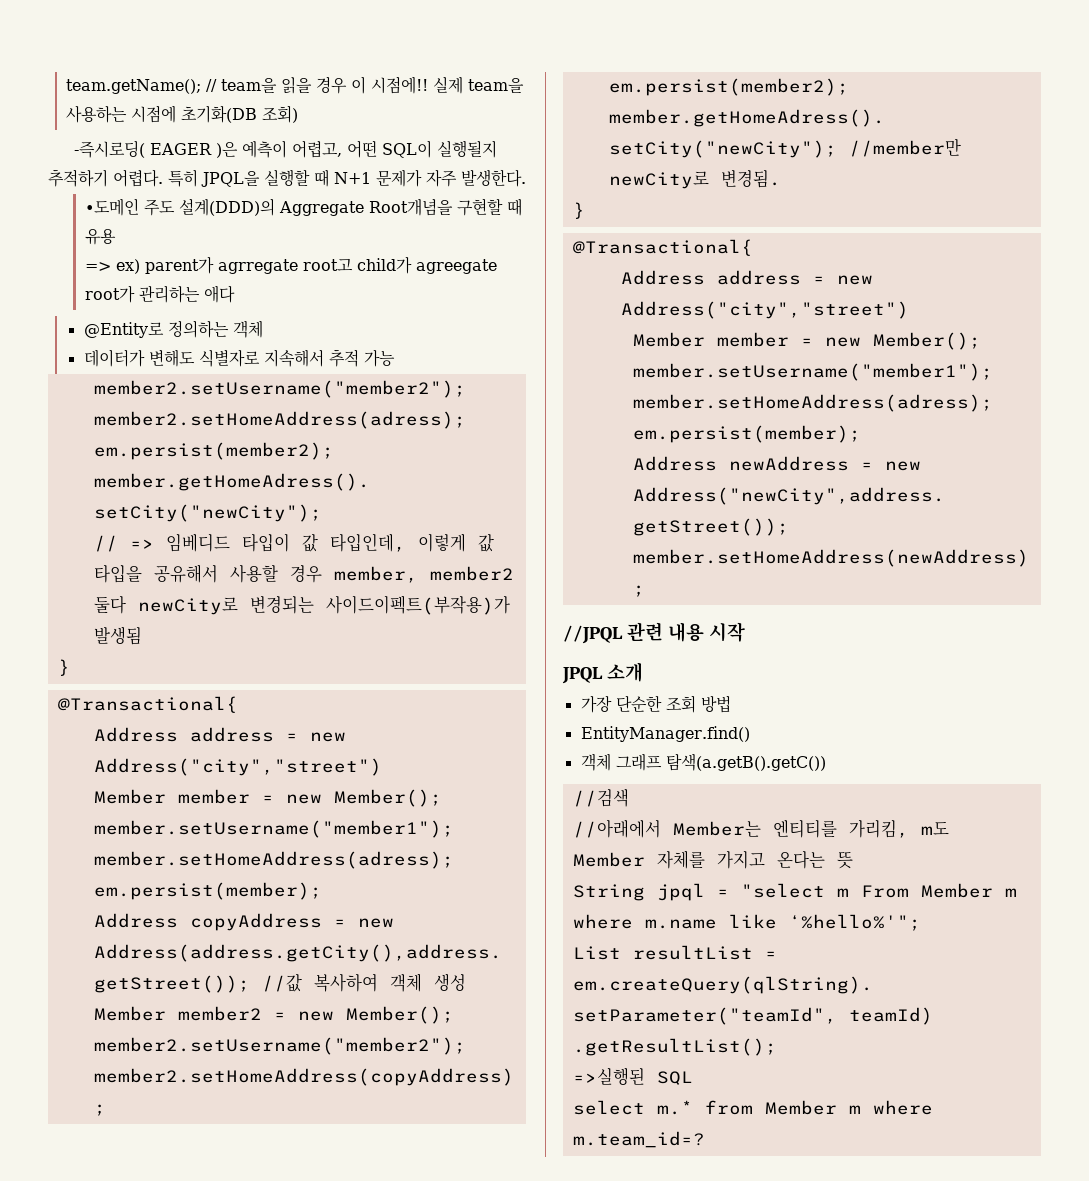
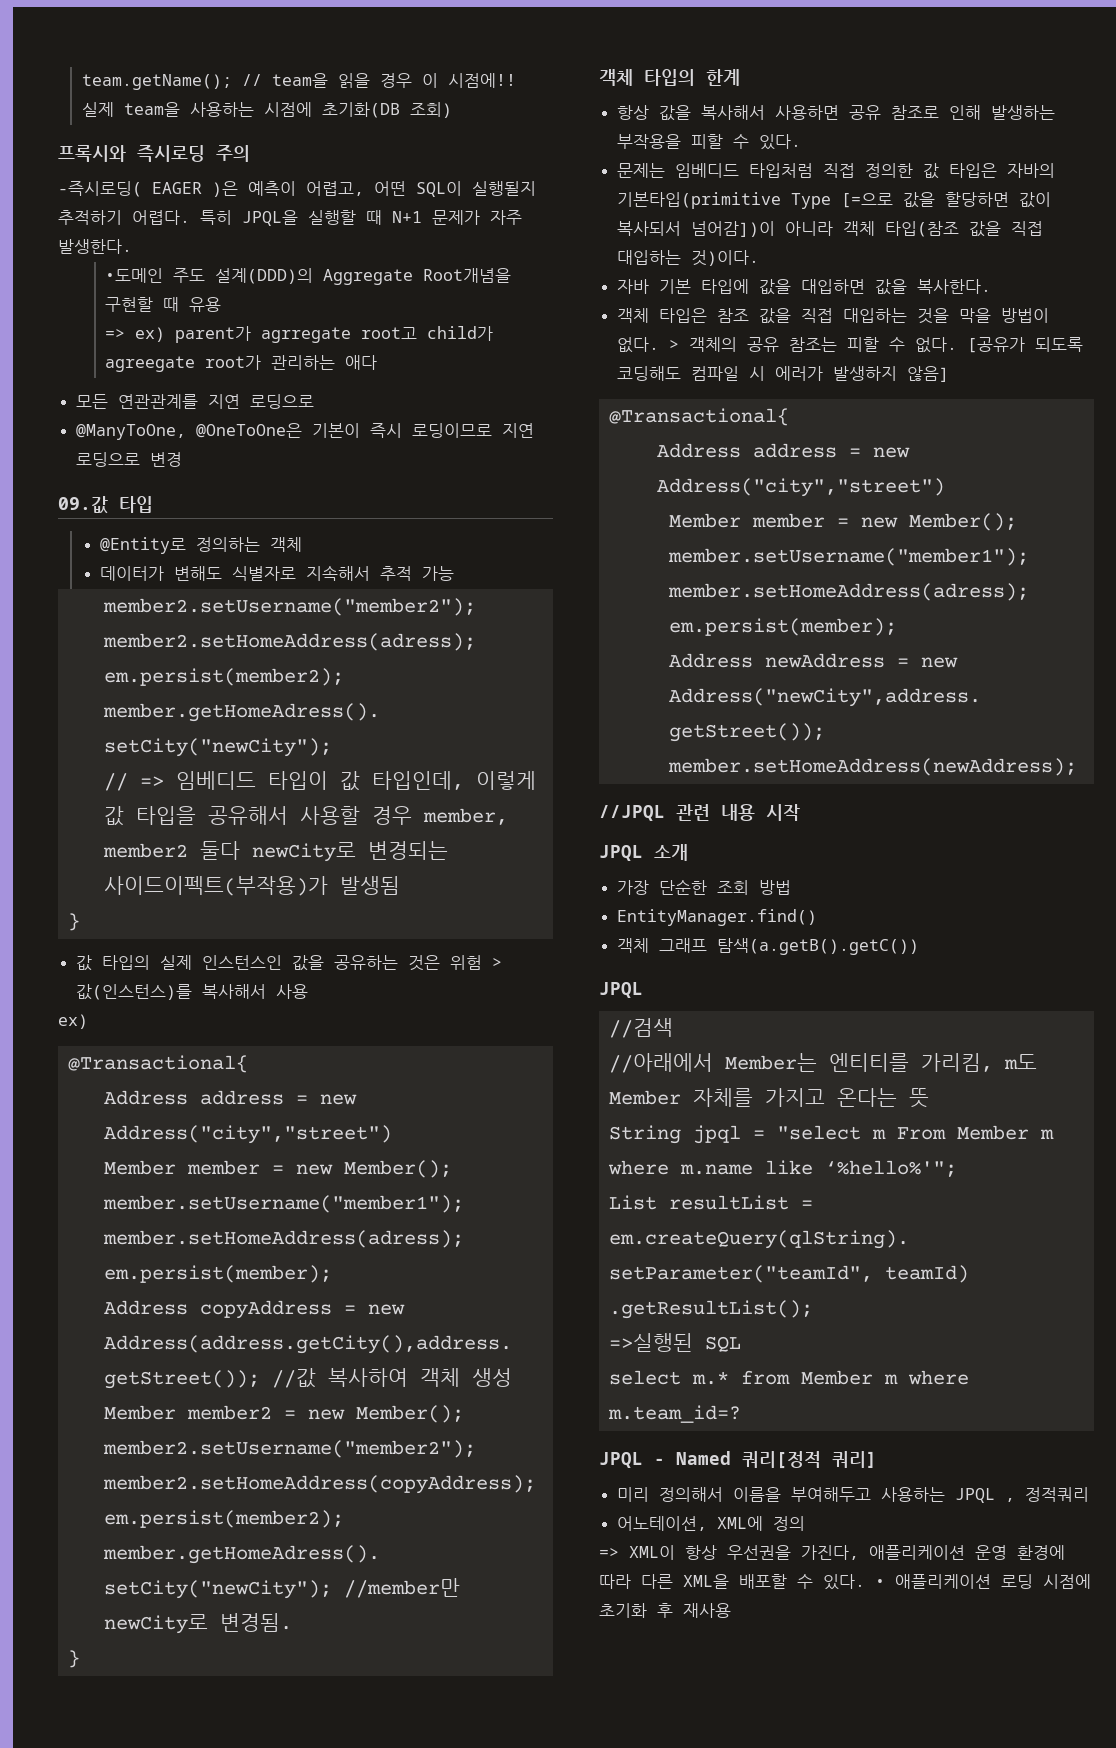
(299, 114) none -> [58,145,250,162] // 프록시와 즉시로딩 주의
(235, 294) none -> [76,394,315,409] [76,423,535,440] [76,452,183,467] [58,496,153,514] // 모든 연관관계를 지연 로딩으로 // @ManyToOne, @OneToOne은 기본이 즉시 로딩이므로 지연 로딩으로 변경 // 09.값 타입
(70, 667) none -> [76,955,503,971] [76,984,309,1000] [58,1014,88,1029] // 값 타입의 실제 인스턴스인 값을 공유하는 것은 위험 > 값(인스턴스)를 복사해서 사용 // ex)
(585, 210) none -> [599,69,740,86] [617,105,1056,121] [617,134,802,150] [617,163,1056,179] [617,192,1052,209] [617,221,1044,237] [617,250,760,266] [617,279,992,295] [617,308,1050,324] [617,337,1084,353] [617,366,950,382] // 객체 타입의 한계 // 항상 값을 복사해서 사용하면 공유 참조로 인해 발생하는 부작용을 피할 수 있다. // 문제는 임베디드 타입처럼 직접 정의한 값 타입은 자바의 기본타입(primitive Type [=으로 값을 할당하면 값이 복사되서 넘어감])이 아니라 객체 타입(참조 값을 직접 대입하는 것)이다. // 자바 기본 타입에 값을 대입하면 값을 복사한다. // 객체 타입은 참조 값을 직접 대입하는 것을 막을 방법이 없다. > 객체의 공유 참조는 피할 수 없다. [공유가 되도록 코딩해도 컴파일 시 에러가 발생하지 않음]
(826, 762) none -> [599,982,643,998] // JPQL
(705, 1139) none -> [599,1451,877,1469] [617,1487,1090,1503] [617,1516,806,1531] [599,1545,1065,1560] [599,1574,1091,1590] [599,1603,731,1618] // JPQL - Named 쿼리[정적 쿼리] // 미리 정의해서 이름을 부여해두고 사용하는 JPQL , 정적쿼리 // 어노테이션, XML에 정의 // => XML이 항상 우선권을 가진다, 애플리케이션 운영 환경에 따라 다른 XML을 배포할 수 있다. • 애플리케이션 로딩 시점에 초기화 후 재사용

